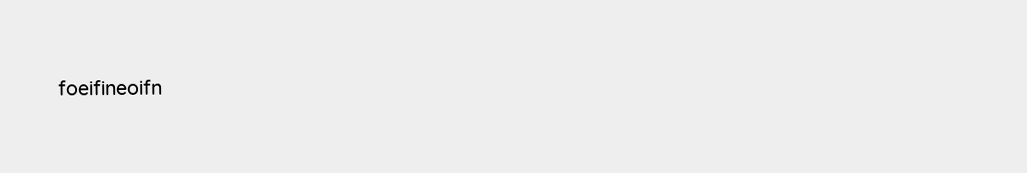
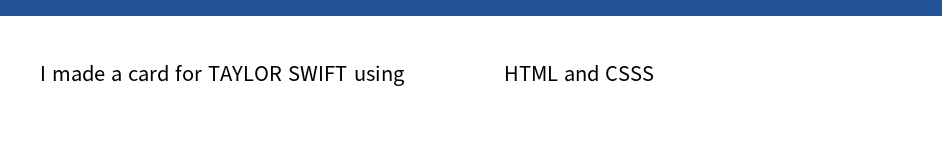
[57,79,163,96] foeifineoifn -> [40,65,655,86] I made a card for TAYLOR SWIFT using HTML and CSSS

